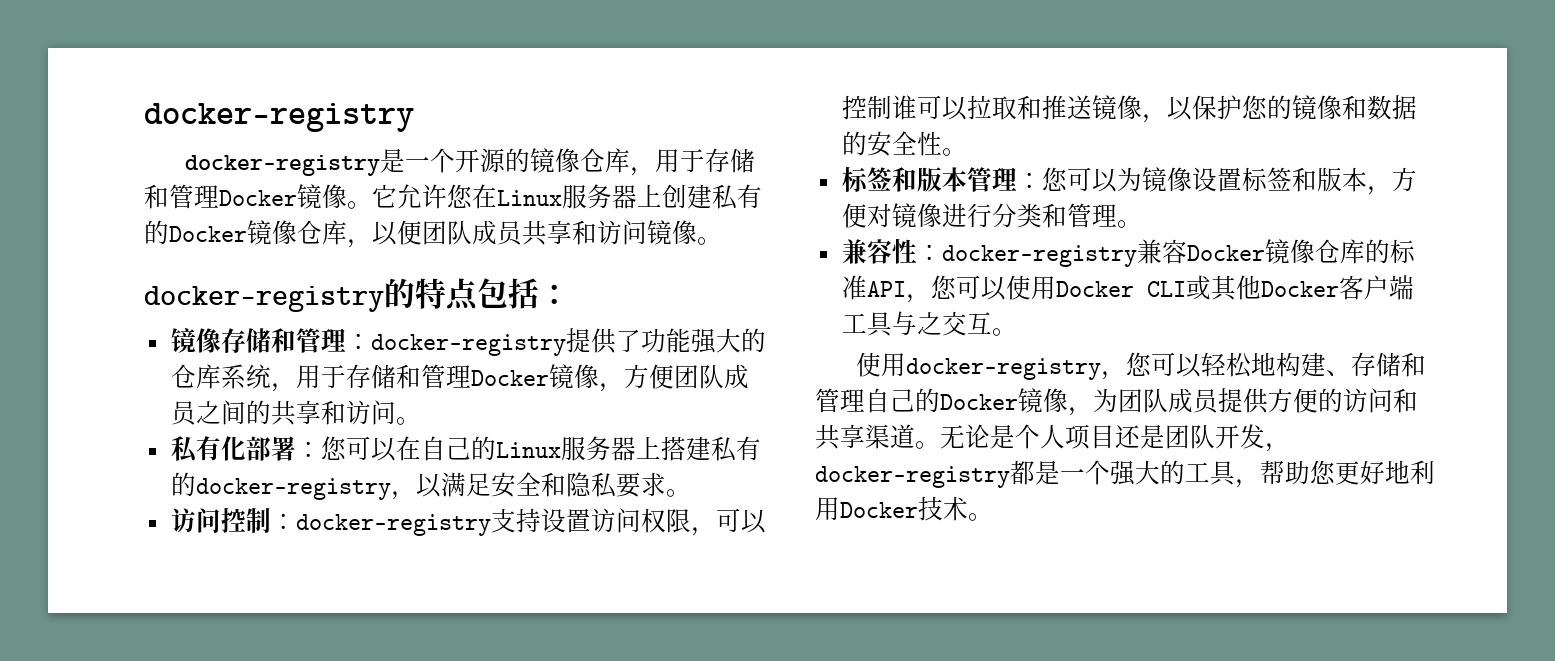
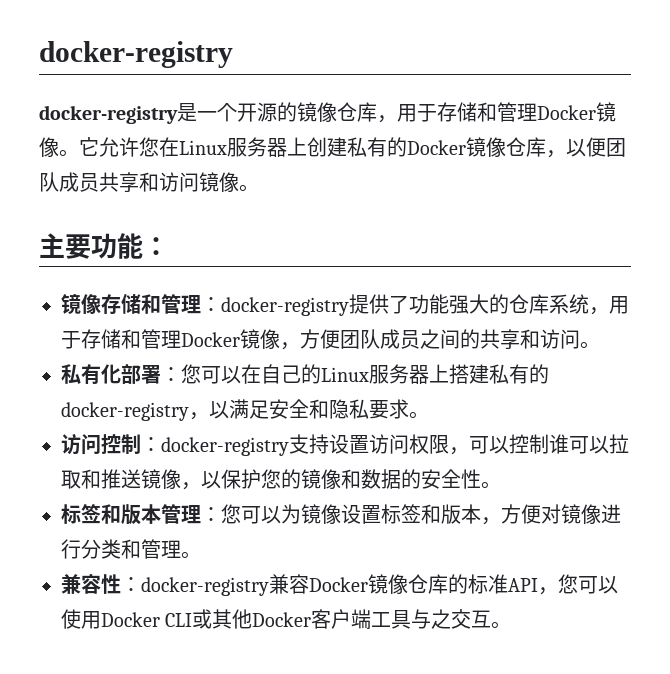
[144,278,539,312] docker-registry的特点包括 -> [39,233,143,259] 主要功能
[856,352,1427,380] [815,388,1418,416] [815,424,1290,452] [815,460,1435,488] [815,496,993,521] // 使用docker-registry，您可以轻松地构建、存储和管理自己的Docker镜像，为团队成员提供方便的访问和共享渠道。无论是个人项目还是团队开发，docker-registry都是一个强大的工具，帮助您更好地利用Docker技术。 -> (512, 625) none

